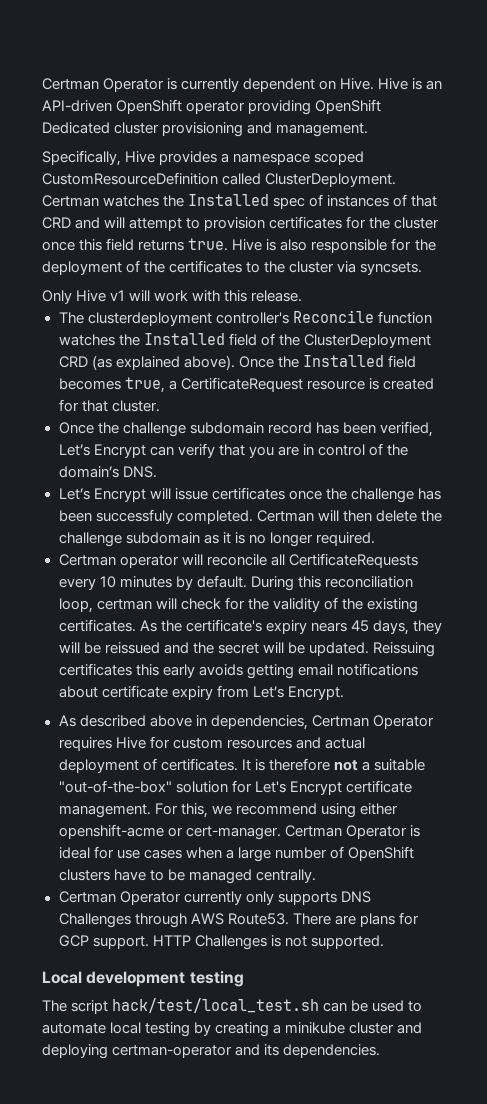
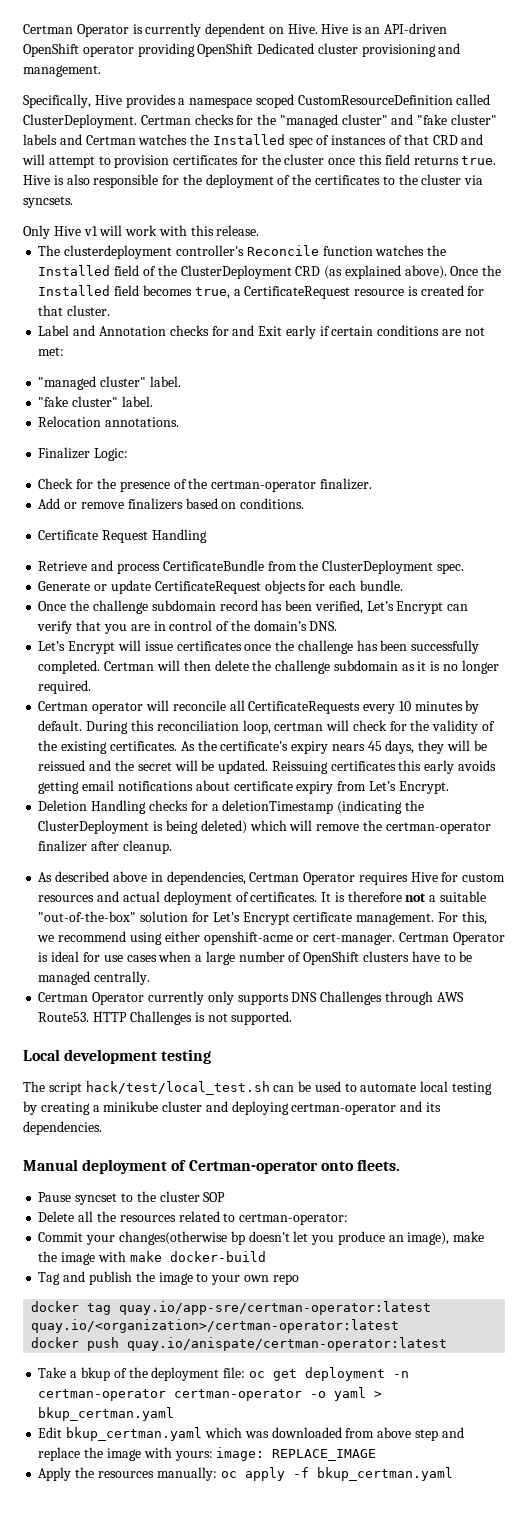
(99, 201) none -> [194,114,498,128] [23,134,136,145] checks for the "managed cluster" and "fake cluster" labels and Certman
(160, 406) none -> [38,325,485,339] [38,347,65,356] [38,376,181,390] [38,396,153,407] [38,416,180,427] [38,447,129,461] [38,478,372,492] [38,498,305,510] [38,529,207,543] [38,560,464,574] [38,580,403,594] // Label and Annotation checks for and Exit early if certain conditions are not met: // "managed cluster" label. // "fake cluster" label. // Relocation annotations. // Finalizer Logic: // Check for the presence of the certman-operator finalizer. // Add or remove finalizers based on conditions. // Certificate Request Handling // Retrieve and process CertificateBundle from the ClusterDeployment spec. // Generate or update CertificateRequest objects for each bundle.
[95,509,173,524] successfuly -> [411,640,480,654] successfully
(344, 693) none -> [38,800,424,814] [38,820,491,834] [38,840,172,854] // Deletion Handling checks for a deletionTimestamp (indicating the ClusterDeployment is being deleted) which will remove the certman-operator finalizer after cleanup.
[292,912,419,927] [58,935,149,949] There are plans for GCP support. -> (90, 1017) none
(381, 1051) none -> [23,1159,400,1174] [38,1191,226,1205] [38,1211,349,1225] [38,1231,485,1245] [38,1251,266,1265] [38,1271,299,1285] [31,1301,432,1315] [31,1319,400,1333] [31,1337,448,1351] [38,1367,409,1381] [38,1387,383,1401] [38,1407,175,1421] [38,1427,464,1441] [38,1447,377,1461] [38,1467,453,1481] // Manual deployment of Certman-operator onto fleets. // Pause syncset to the cluster SOP // Delete all the resources related to certman-operator: // Commit your changes(otherwise bp doesn't let you produce an image), make the image with make docker-build // Tag and publish the image to your own repo // docker tag quay.io/app-sre/certman-operator:latest quay.io/<organization>/certman-operator:latest // docker push quay.io/anispate/certman-operator:latest // Take a bkup of the deployment file: oc get deployment -n certman-operator certman-operator -o yaml > bkup_certman.yaml // Edit bkup_certman.yaml which was downloaded from above step and replace the image with yours: image: REPLACE_IMAGE // Apply the resources manually: oc apply -f bkup_certman.yaml

